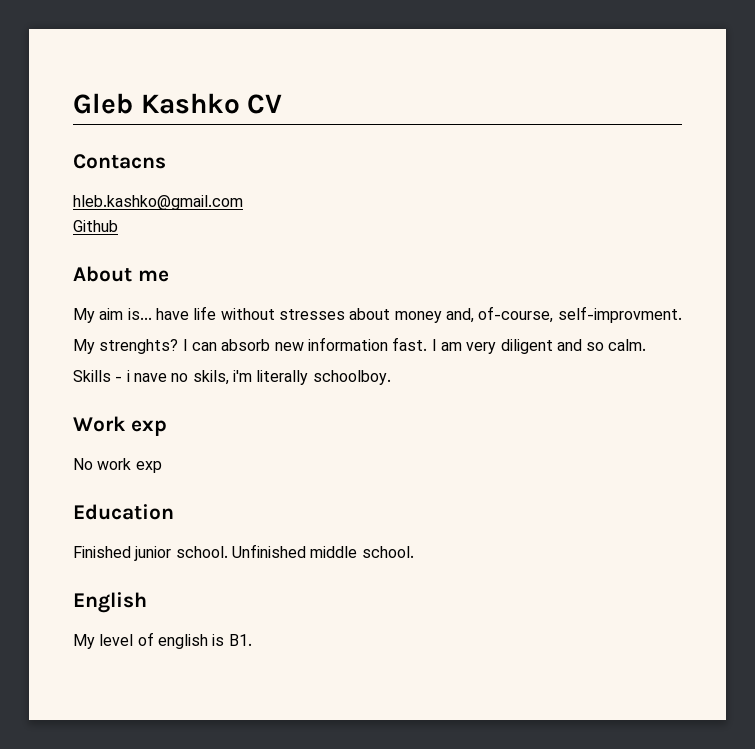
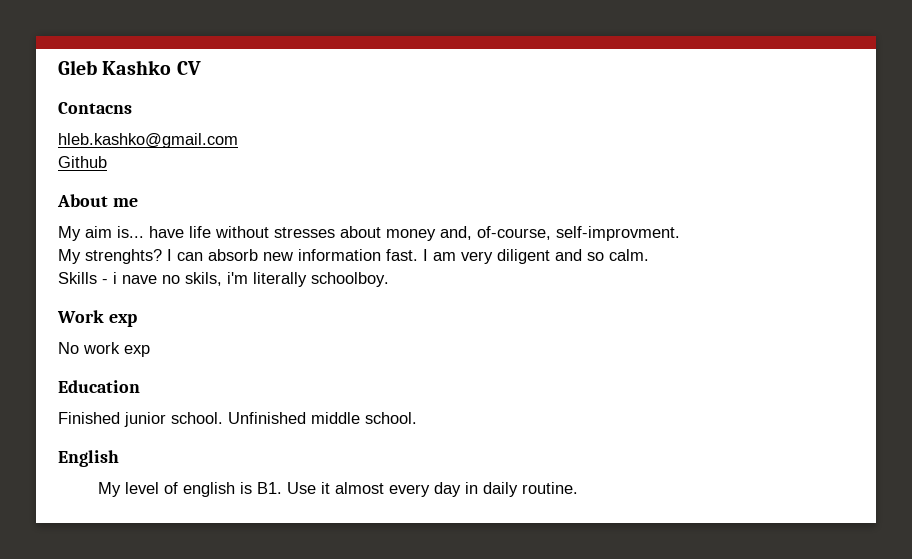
(252, 640) none -> [286,482,578,497] Use it almost every day in daily routine.

